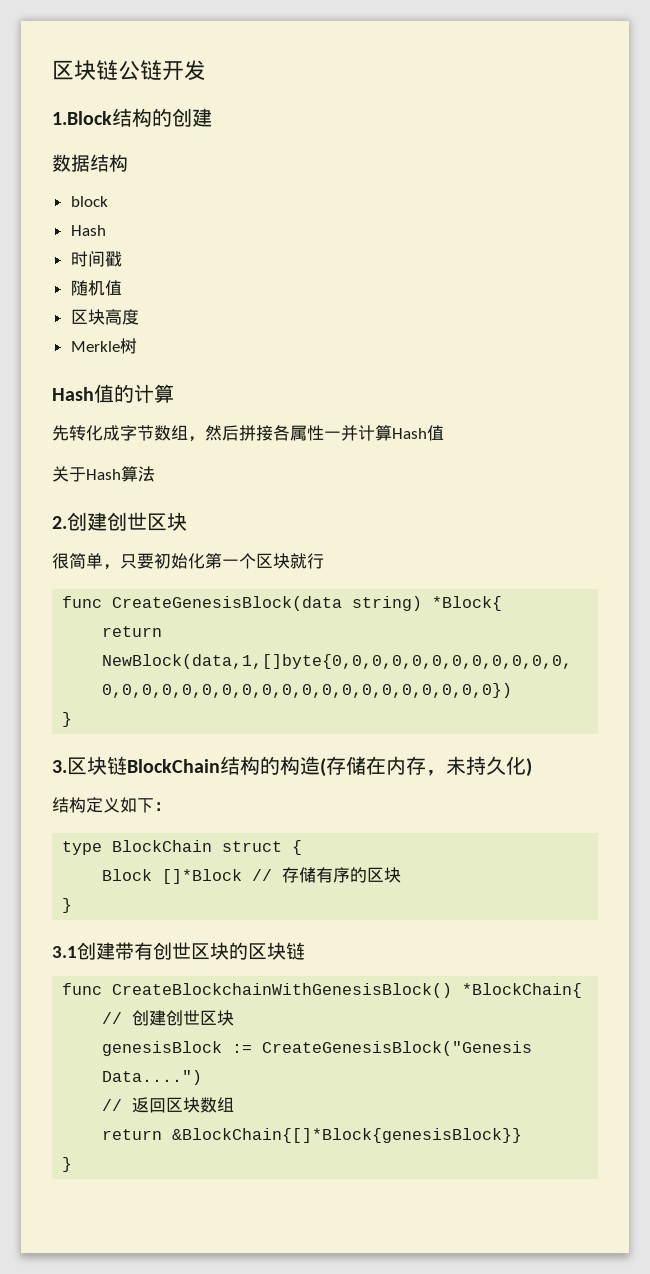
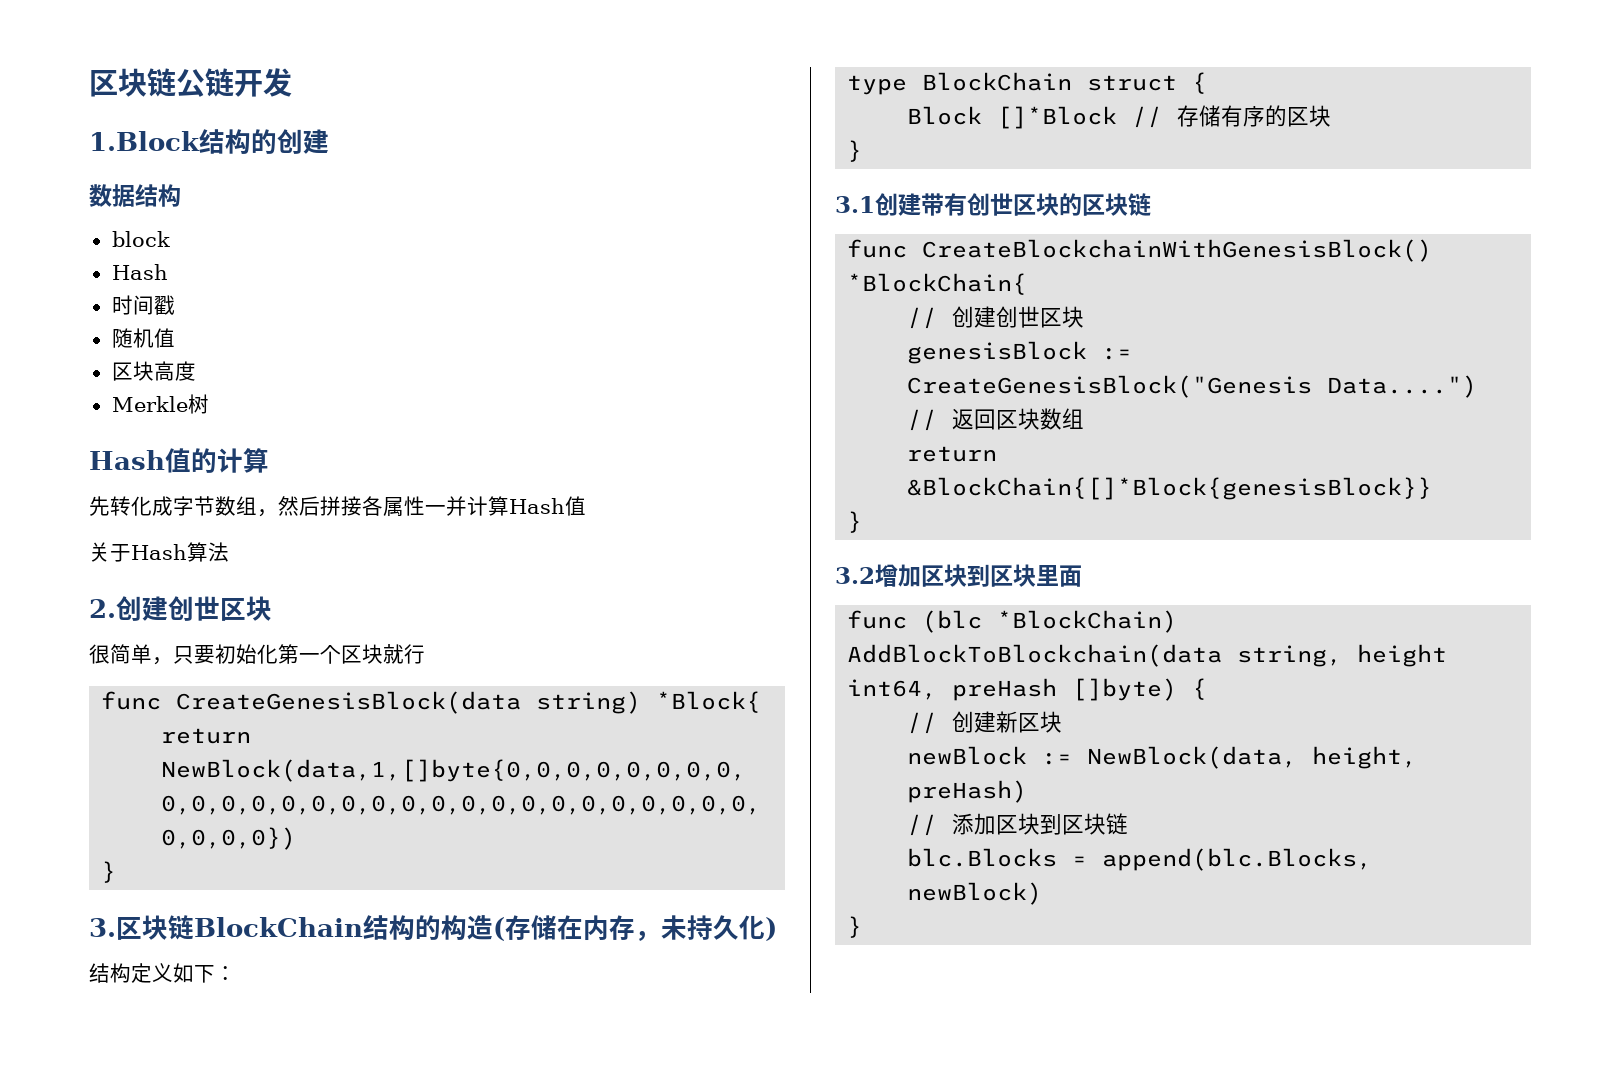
(73, 1164) none -> [835,564,1082,587] [847,610,1178,633] [847,644,1448,667] [847,678,1208,701] [907,711,1063,734] [907,746,1418,769] [907,780,1028,803] [907,813,1129,836] [907,848,1373,871] [907,882,1043,905] [847,916,863,938] // 3.2增加区块到区块里面 // func (blc *BlockChain) AddBlockToBlockchain(data string, height int64, preHash []byte) { // // 创建新区块 // newBlock := NewBlock(data, height, preHash) // // 添加区块到区块链 // blc.Blocks = append(blc.Blocks, newBlock) // }

